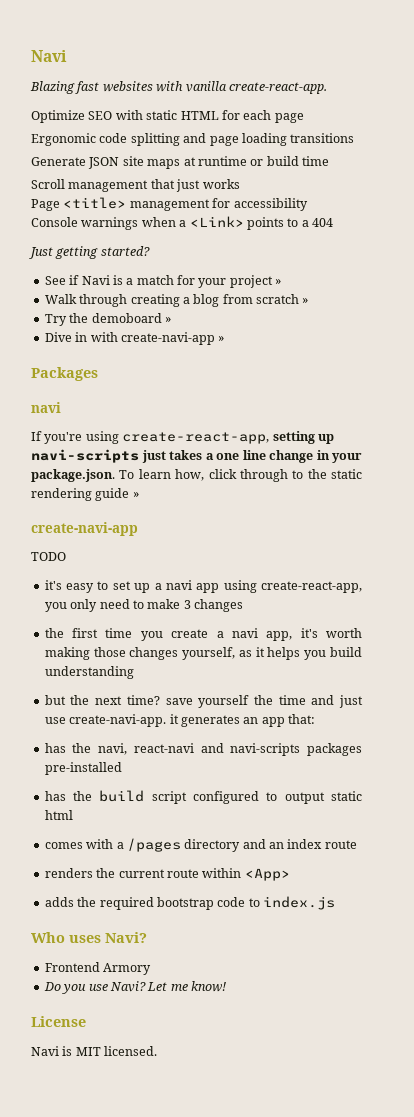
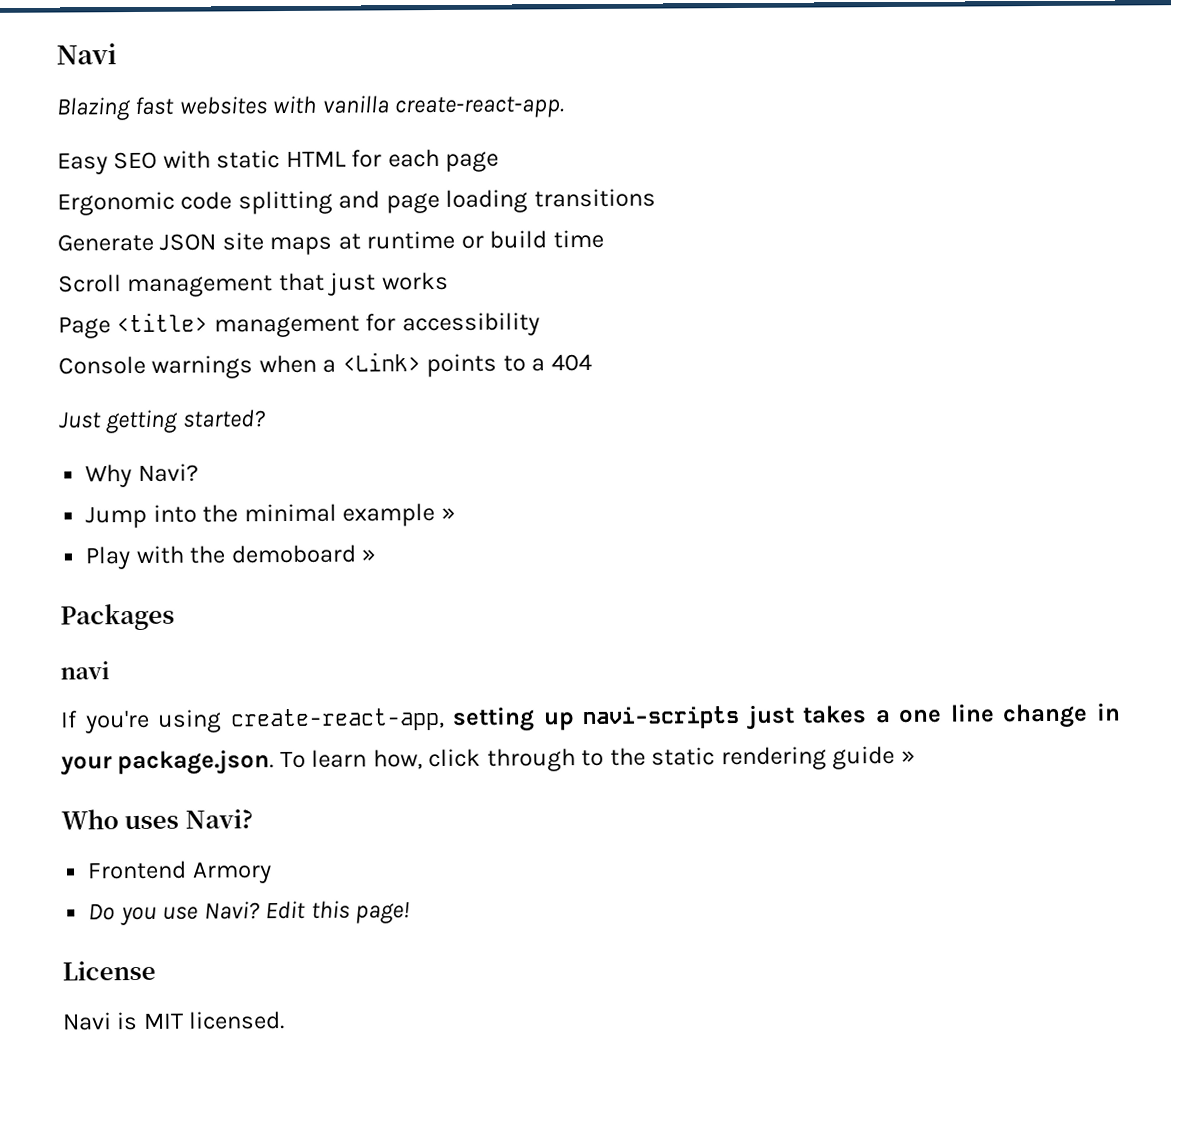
[31,110,85,123] Optimize -> [57,152,108,175] Easy
[44,275,282,288] [44,294,309,307] [44,313,171,326] [44,332,215,345] See if Navi is a match for your project » // Walk through creating a blog from scratch » // Try the demoboard » // Dive in with create-navi-app -> [85,463,199,488] [85,503,456,529] [85,544,356,570] Why Navi? // Jump into the minimal example » // Play with the demoboard
[31,522,138,536] [31,552,66,561] [44,580,362,593] [44,599,243,612] [44,628,362,641] [44,647,362,660] [44,666,134,679] [44,695,364,708] [44,714,315,727] [44,743,362,756] [44,762,122,775] [44,790,362,804] [44,810,73,820] [44,838,357,852] [44,868,290,881] [44,896,335,910] // create-navi-app // TODO // it's easy to set up a navi app using create-react-app, you only need to make 3 changes // the first time you create a navi app, it's worth making those changes yourself, as it helps you build understanding // but the next time? save yourself the time and just use create-navi-app. it generates an app that: // has the navi, react-navi and navi-scripts packages pre-installed // has the build script configured to output static html // comes with a /pages directory and an index route // renders the current route within <App> // adds the required bootstrap code to index.js -> (916, 756) none
[147,981,226,992] Let me know! -> [265,900,411,924] Edit this page!

